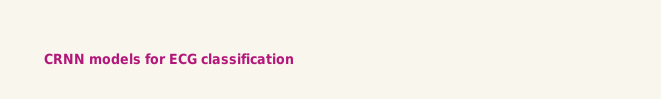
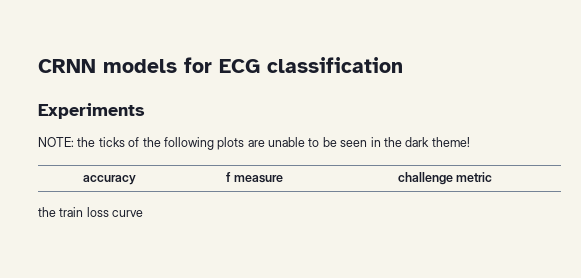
(294, 59) none -> [38,103,145,119] [38,137,470,150] [82,175,136,185] [226,172,283,183] [397,172,493,185] [38,207,144,217] // Experiments // NOTE: the ticks of the following plots are unable to be seen in the dark theme! // accuracy | f measure | challenge metric // the train loss curve

